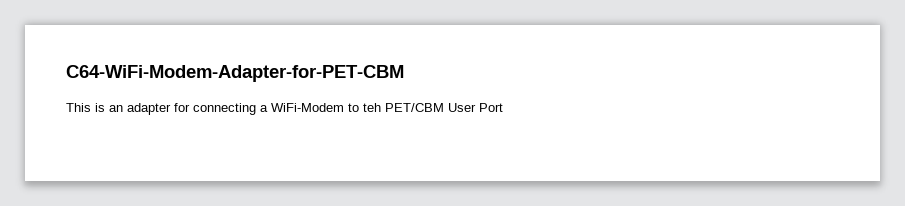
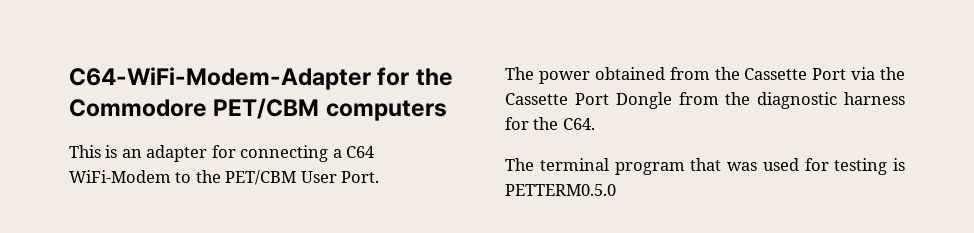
[66,65,404,82] C64-WiFi-Modem-Adapter-for-PET-CBM -> [69,67,453,90] [69,98,447,121] C64-WiFi-Modem-Adapter for the Commodore PET/CBM computers
(268, 108) none -> [346,146,375,158] C64
[363,103,381,112] teh -> [195,170,221,183] the
[479,103,503,112] Port -> [341,171,380,183] [505,67,905,84] [505,92,905,109] [505,117,595,130] [505,158,905,175] [505,184,616,196] Port. // The power obtained from the Cassette Port via the Cassette Port Dongle from the diagnostic harness for the C64. // The terminal program that was used for testing is PETTERM0.5.0

